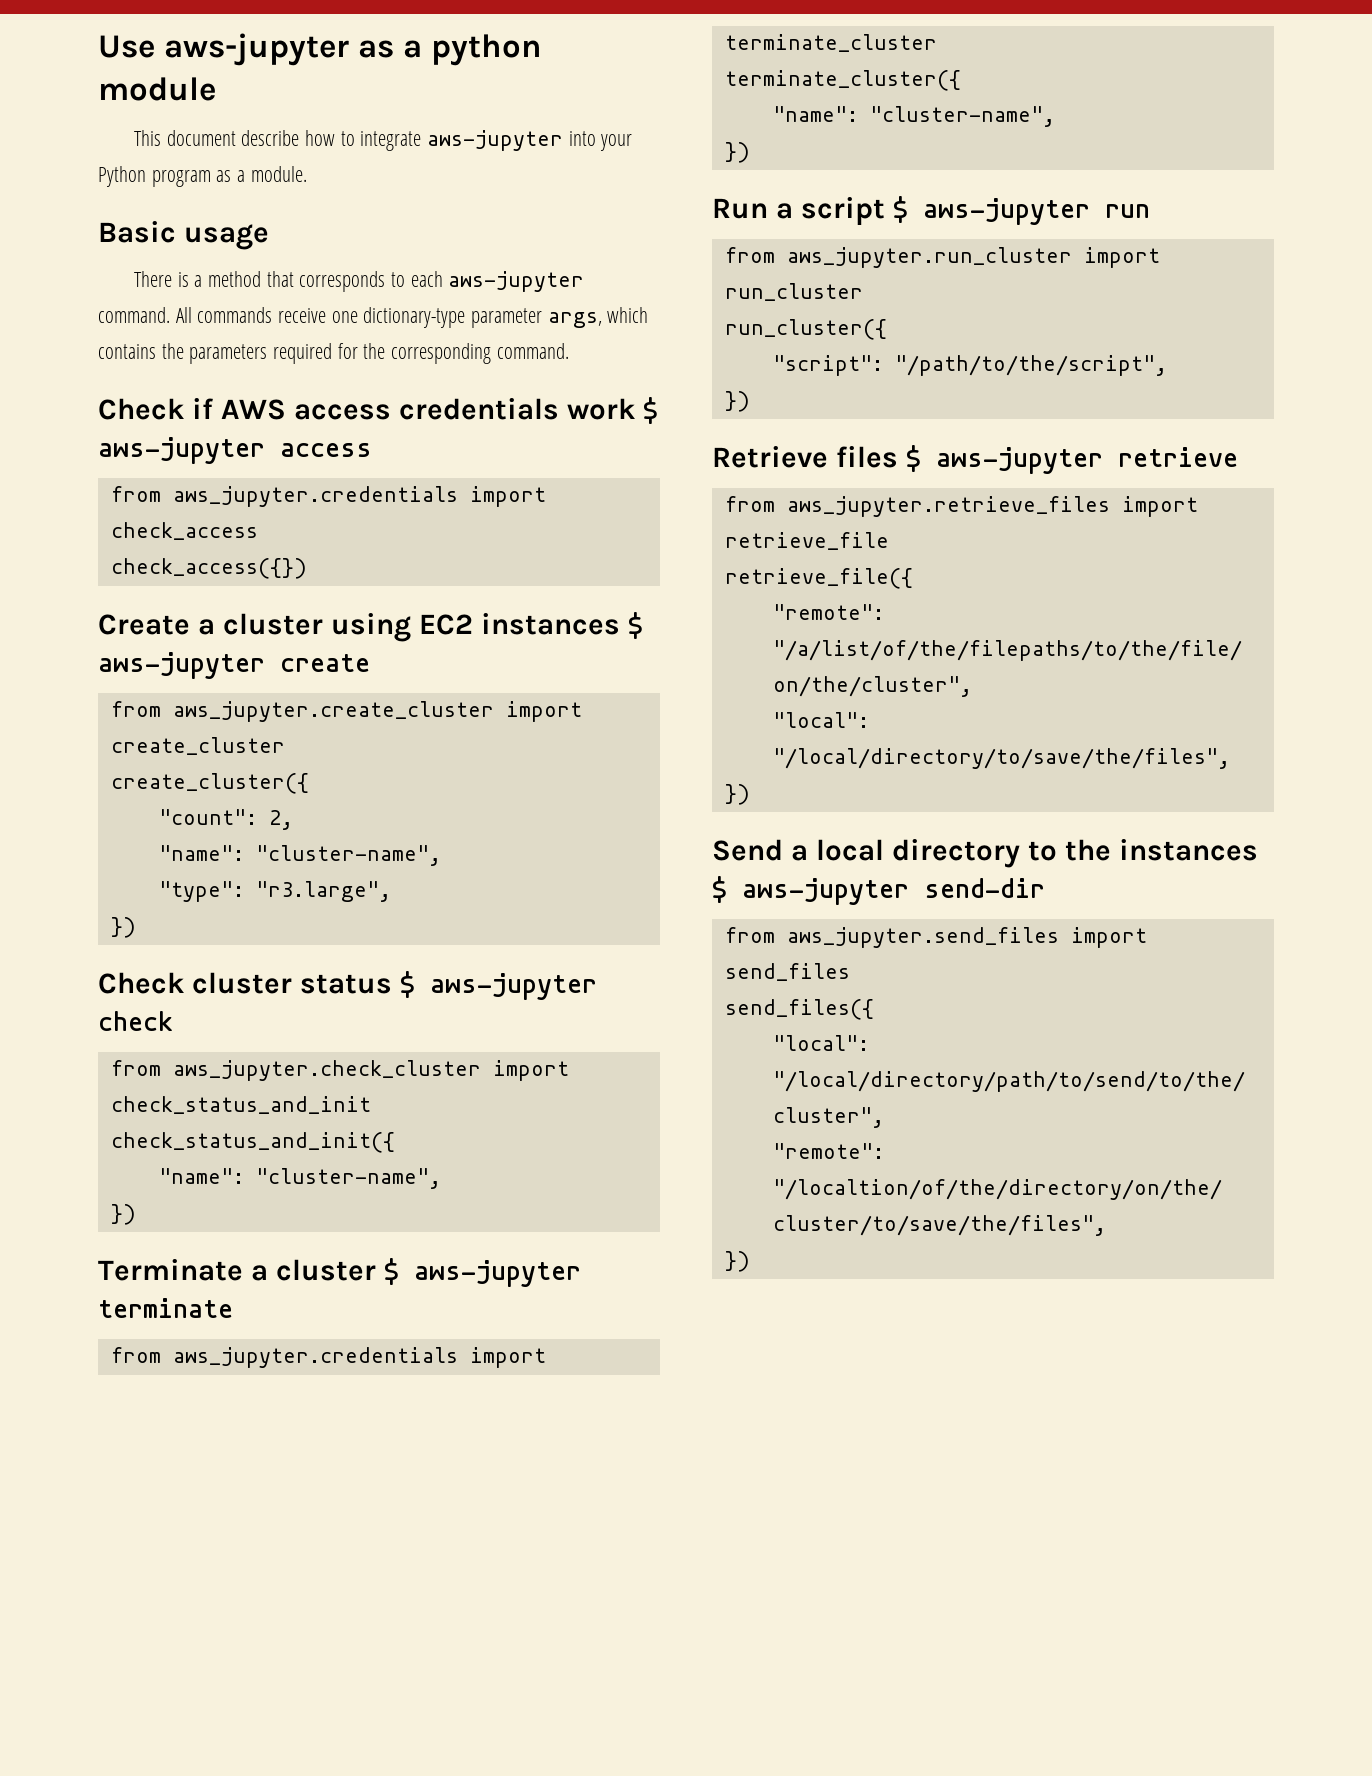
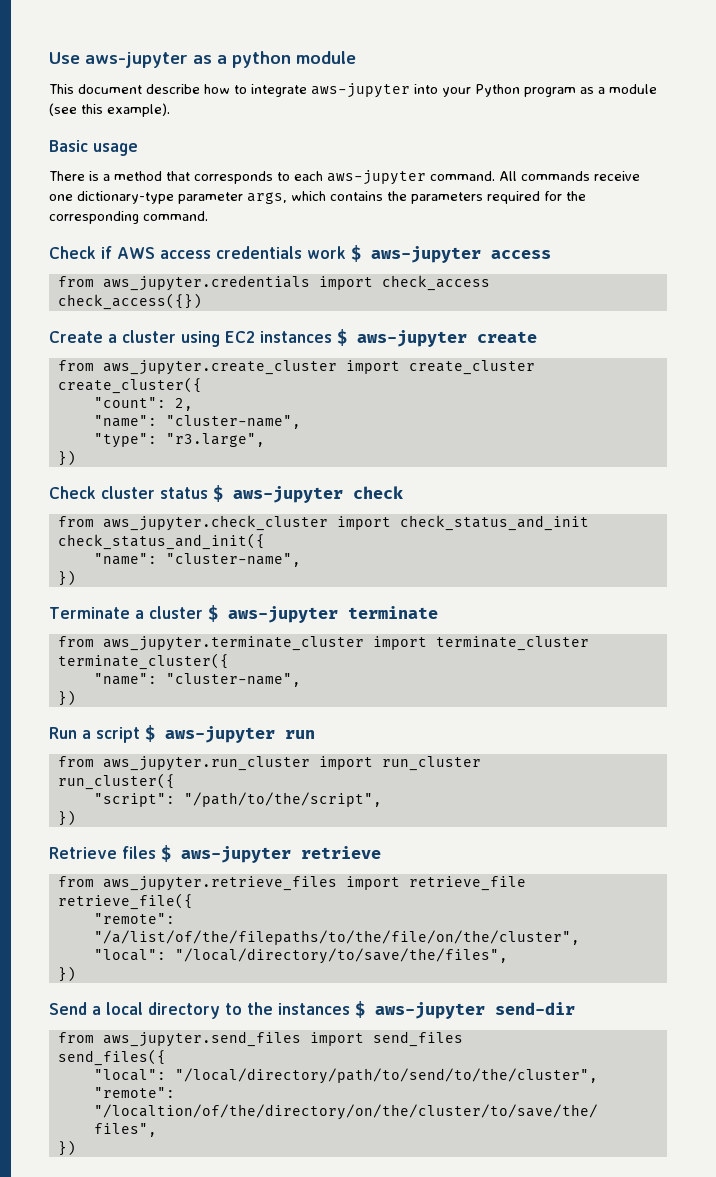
[250,166,307,182] module. -> [609,84,657,94] [49,103,170,117] module (see this example).
[172,1347,458,1368] aws_jupyter.credentials -> [102,636,364,651] aws_jupyter.terminate_cluster

